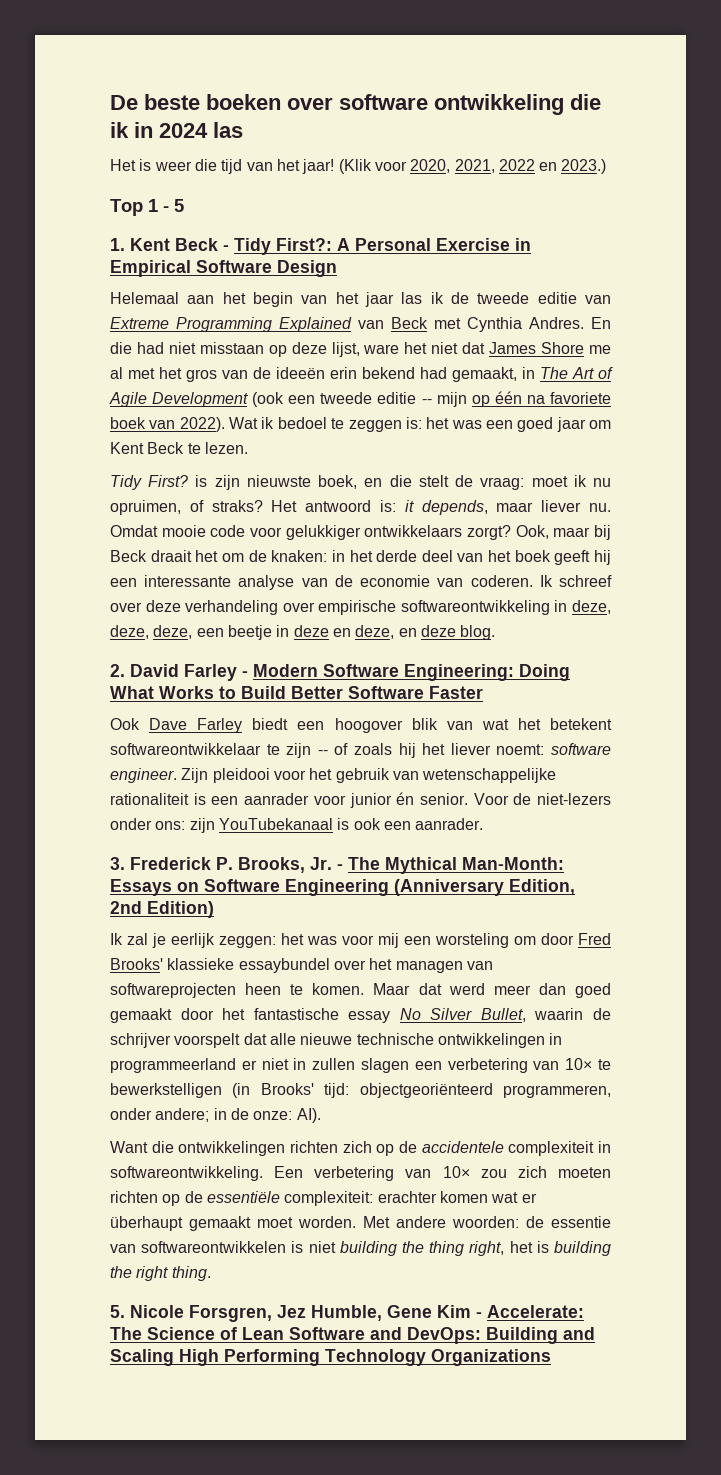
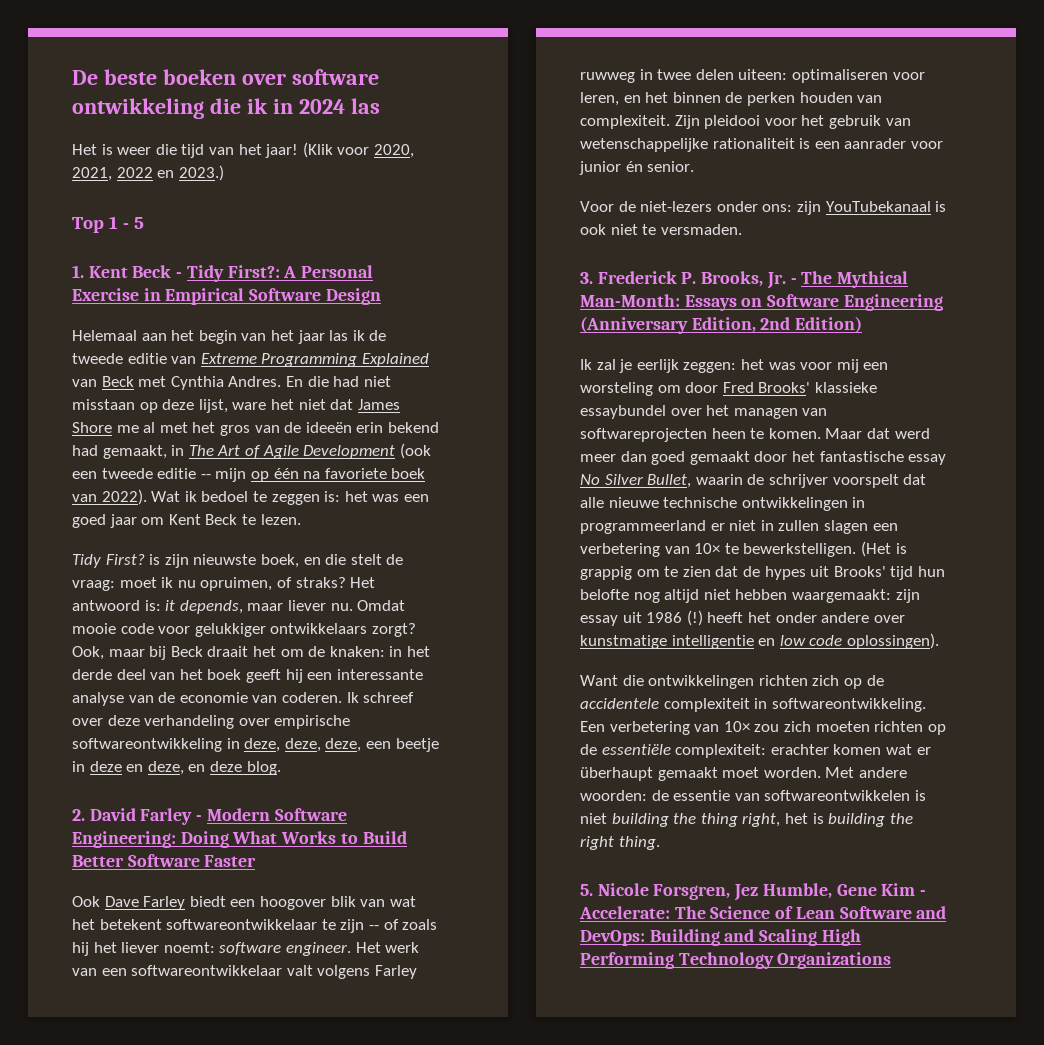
(177, 775) none -> [355,942,420,953] [72,965,417,979] [580,69,925,83] [580,92,883,106] [580,115,670,129] Het werk van een softwareontwikkelaar valt volgens Farley ruwweg in twee delen uiteen: optimaliseren voor leren, en het binnen de perken houden van complexiteit.
(468, 799) none -> (695, 166) //
[383,818,484,830] een aanrader. -> [610,224,742,235] niet te versmaden.
[110,1083,611,1098] [110,1108,321,1123] bewerkstelligen (in Brooks' tijd: objectgeoriënteerd programmeren, onder andere; in de onze: AI). -> [743,541,907,557] [580,566,945,580] [580,589,920,603] [580,610,905,626] [580,633,939,649] bewerkstelligen. (Het is grappig om te zien dat de hypes uit Brooks' tijd hun belofte nog altijd niet hebben waargemaakt: zijn essay uit 1986 (!) heeft het onder andere over kunstmatige intelligentie en low code oplossingen).

